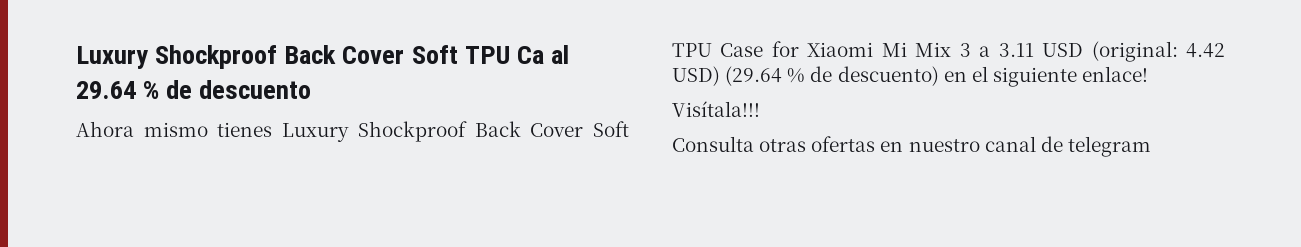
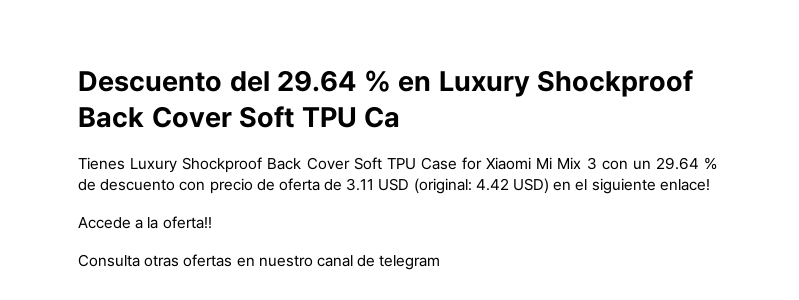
(76, 57) none -> [78,70,432,92] Descuento del 29.64 % en
[551,45,570,64] [76,80,312,99] [76,121,273,137] al 29.64 % de descuento // Ahora mismo tienes -> [78,157,125,170] // Tienes
[979,46,991,57] a -> [601,157,717,170] [78,178,343,194] con un 29.64 % de descuento con precio de oferta de
[725,66,939,86] (29.64 % de descuento) -> (550, 186) none
[672,101,760,117] Visítala!!! -> [78,216,212,229] Accede a la oferta!!

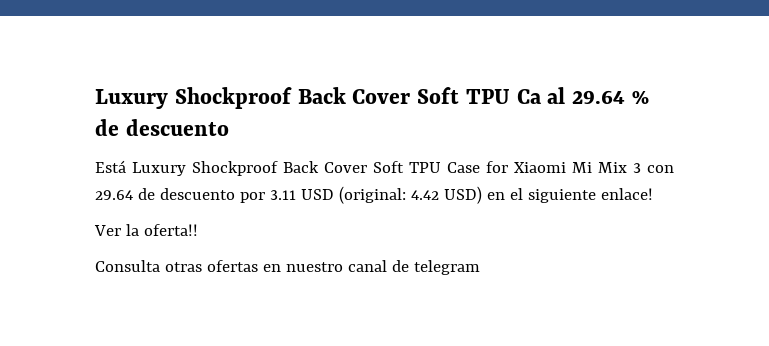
[78,70,432,92] Descuento del 29.64 % en -> (95, 99) none
[78,157,125,170] // Tienes -> [547,87,649,104] [95,119,229,136] [95,160,126,173] al 29.64 % de descuento // Está
[632,157,717,170] [78,178,343,194] un 29.64 % de descuento con precio de oferta de -> [95,188,265,203] 29.64 de descuento por
[78,217,144,229] Accede a -> [94,225,121,236] Ver

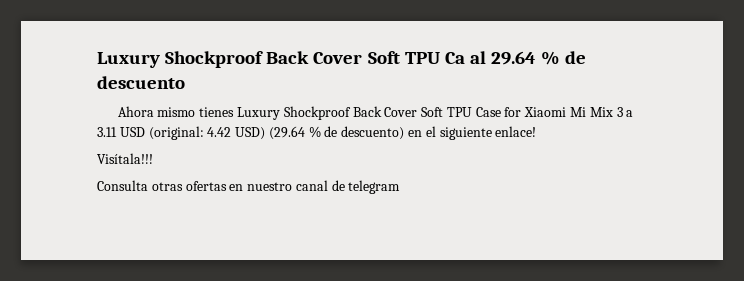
[95,160,126,173] Está -> [117,106,235,117] Ahora mismo tienes
[647,165,674,173] [95,188,265,203] con 29.64 de descuento por -> [626,110,634,117] a
(482, 195) none -> [268,126,405,140] (29.64 % de descuento)
[94,224,198,236] Ver la oferta!! -> [97,153,153,164] Visítala!!!

